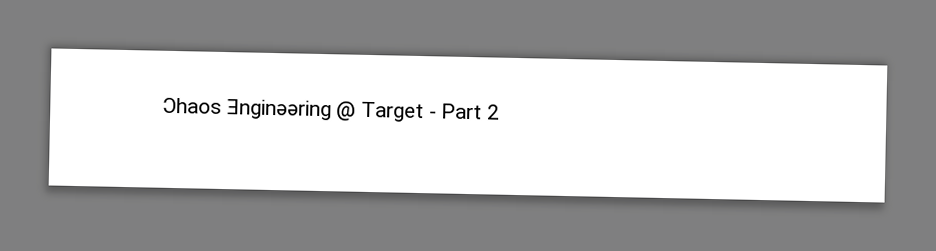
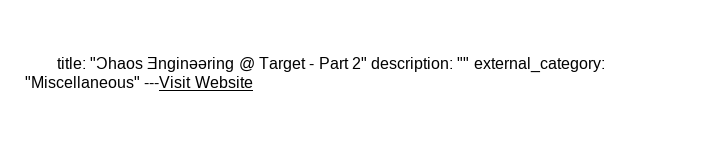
[163,97,222,114] Ɔhaos -> [56,57,143,69] title: "Ɔhaos
[487,104,501,120] 2 -> [351,57,605,73] [25,76,253,88] 2" description: "" external_category: "Miscellaneous" ---Visit Website

